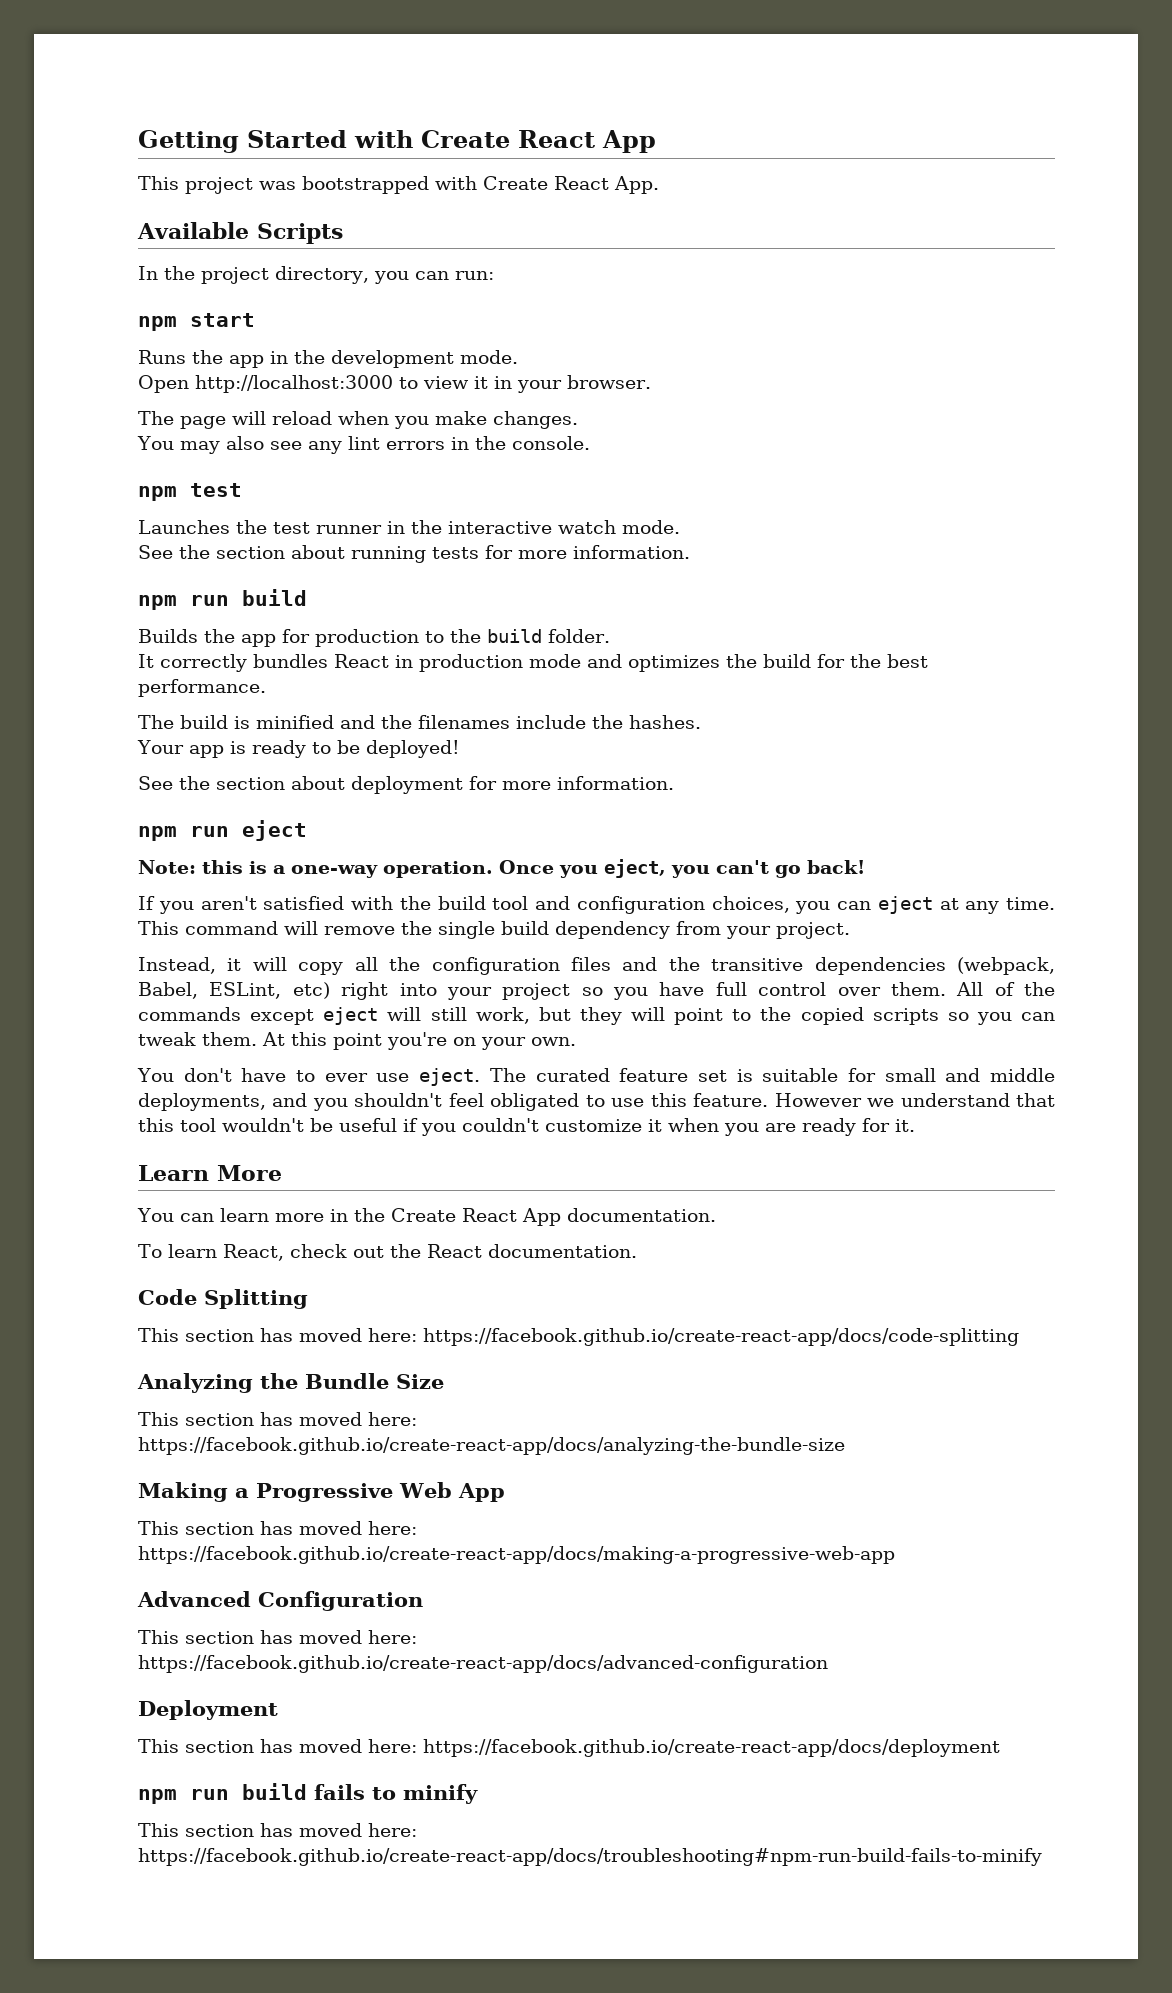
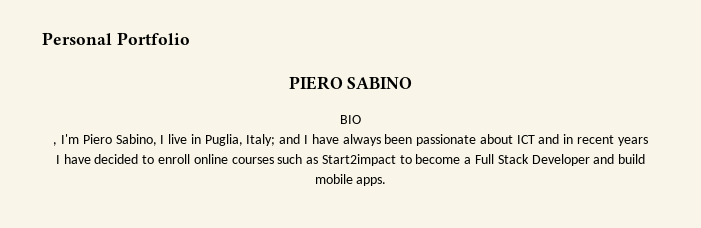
[138,130,656,153] [138,176,659,194] [137,222,343,244] [138,266,494,284] [138,313,255,331] [138,350,518,368] [138,375,651,393] [138,411,578,429] [137,436,590,454] [138,483,242,501] [138,520,680,534] [138,545,690,563] [138,589,307,610] [138,629,610,647] [138,654,928,672] [138,679,266,697] [138,715,701,729] [137,740,460,758] [138,776,674,794] [138,820,307,841] [138,859,865,878] [138,896,1055,914] [138,921,850,939] [138,957,1055,975] [138,982,1055,1000] [138,1007,1055,1025] [138,1032,576,1050] [137,1068,1055,1086] [138,1093,1055,1111] [138,1118,915,1136] [138,1165,282,1181] [137,1208,716,1226] [138,1244,637,1261] [138,1289,308,1309] [138,1328,1019,1346] [137,1373,444,1393] [138,1412,417,1426] [138,1437,845,1455] [138,1482,505,1502] [138,1521,417,1535] [138,1546,895,1564] [137,1591,423,1611] [138,1630,417,1644] [138,1655,828,1673] [138,1700,278,1720] [138,1739,1000,1757] [138,1783,478,1804] [138,1823,417,1837] [138,1848,1042,1866] Getting Started with Create React App // This project was bootstrapped with Create React App. // Available Scripts // In the project directory, you can run: // npm start // Runs the app in the development mode. // Open http://localhost:3000 to view it in your browser. // The page will reload when you make changes. // You may also see any lint errors in the console. // npm test // Launches the test runner in the interactive watch mode. // See the section about running tests for more information. // npm run build // Builds the app for production to the build folder. // It correctly bundles React in production mode and optimizes the build for the best performance. // The build is minified and the filenames include the hashes. // Your app is ready to be deployed! // See the section about deployment for more information. // npm run eject // Note: this is a one-way operation. Once you eject, you can't go back! // If you aren't satisfied with the build tool and configuration choices, you can eject at any time. This command will remove the single build dependency from your project. // Instead, it will copy all the configuration files and the transitive dependencies (webpack, Babel, ESLint, etc) right into your project so you have full control over them. All of the commands except eject will still work, but they will point to the copied scripts so you can tweak them. At this point you're on your own. // You don't have to ever use eject. The curated feature set is suitable for small and middle deployments, and you shouldn't feel obligated to use this feature. However we understand that this tool wouldn't be useful if you couldn't customize it when you are ready for it. // Learn More // You can learn more in the Create React App documentation. // To learn React, check out the React documentation. // Code Splitting // This section has moved here: https://facebook.github.io/create-react-app/docs/code-splitting // Analyzing the Bundle Size // This section has moved here: https://facebook.github.io/create-react-app/docs/analyzing-the-bundle-size // Making a Progressive Web App // This section has moved here: https://facebook.github.io/create-react-app/docs/making-a-progressive-web-app // Advanced Configuration // This section has moved here: https://facebook.github.io/create-react-app/docs/advanced-configuration // Deployment // This section has moved here: https://facebook.github.io/create-react-app/docs/deployment // npm run build fails to minify // This section has moved here: https://facebook.github.io/create-react-app/docs/troubleshooting#npm-run-build-fails-to-minify -> [42,32,190,45] [288,76,413,90] [340,115,361,124] [53,134,648,146] [55,154,646,166] [314,174,387,186] Personal Portfolio // PIERO SABINO // BIO // , I'm Piero Sabino, I live in Puglia, Italy; and I have always been passionate about ICT and in recent years // I have decided to enroll online courses such as Start2impact to become a Full Stack Developer and build mobile apps.

